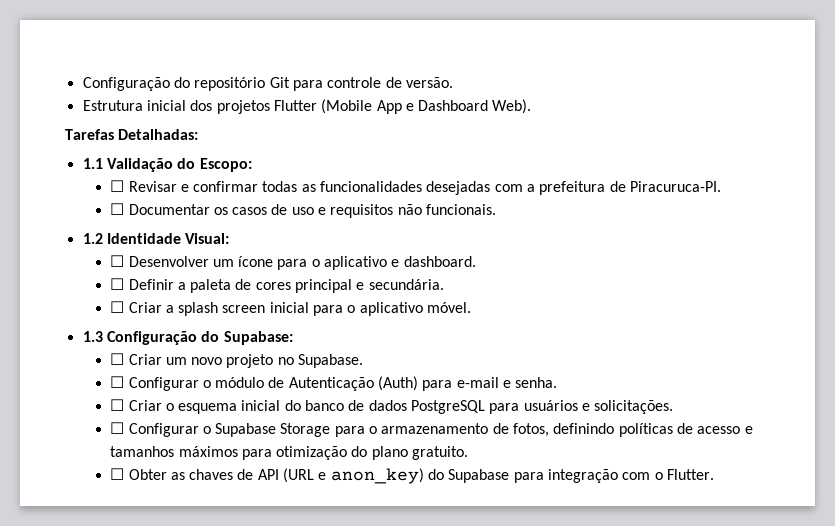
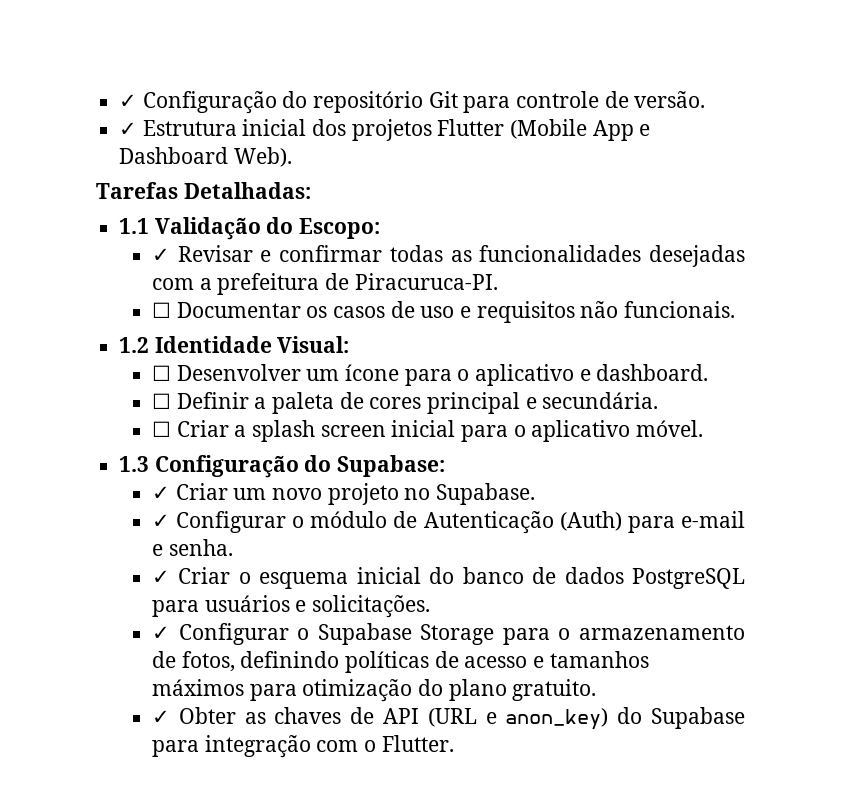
(82, 84) none -> [119,94,138,108] ✓
(453, 82) none -> [119,122,138,136] ✓
[110,180,125,192] ☐ -> [151,248,170,262] ✓
[110,353,125,365] ☐ -> [151,486,170,500] ✓
[110,376,125,388] ☐ -> [151,514,170,528] ✓
[110,399,125,411] ☐ -> [151,570,170,584] ✓
[110,422,125,434] ☐ -> [151,626,170,640] ✓
[110,468,125,480] ☐ -> [151,710,170,724] ✓

